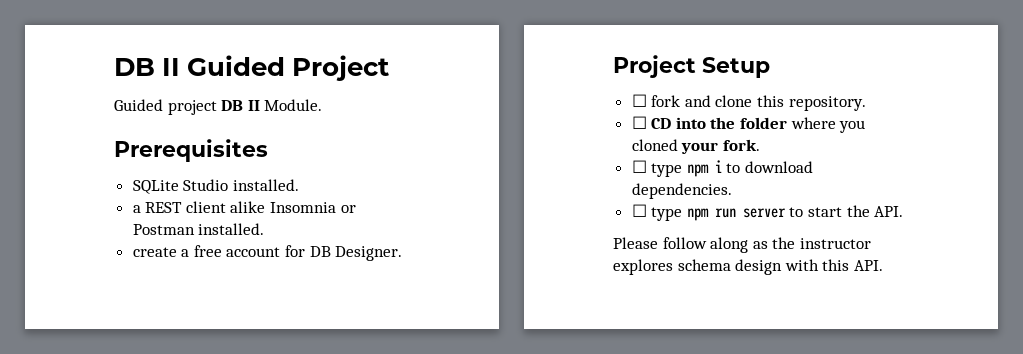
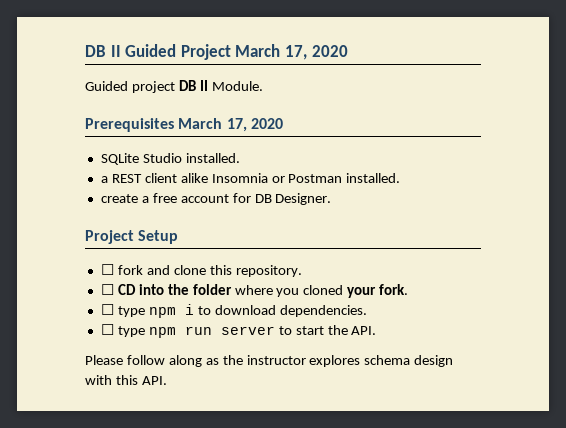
(390, 68) none -> [235,44,348,60] March 17, 2020
(268, 150) none -> [178,118,283,132] March 17, 2020

